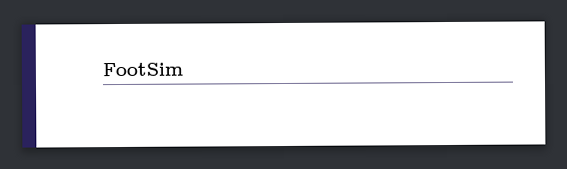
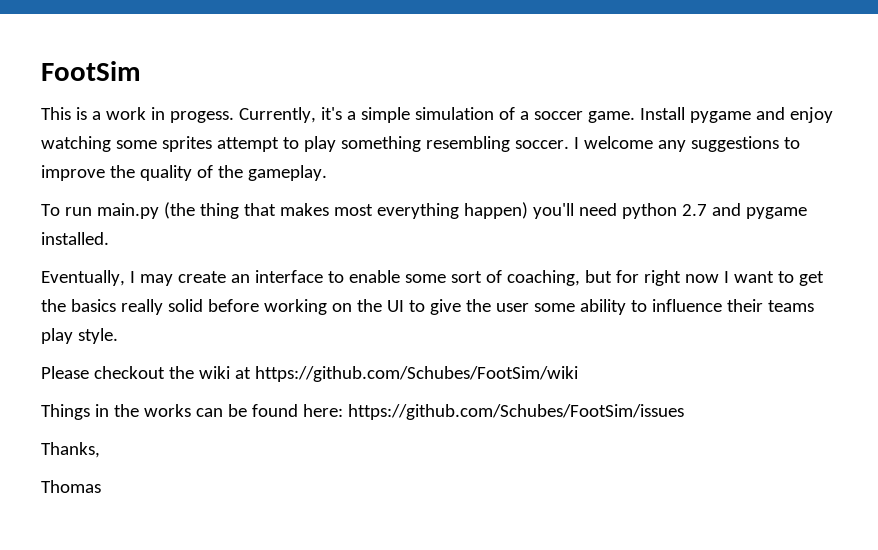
(183, 69) none -> [41,107,833,123] [41,136,800,152] [41,165,327,181] [41,202,807,219] [41,232,109,245] [41,270,824,286] [41,299,814,315] [41,328,118,344] [41,366,578,382] [41,404,684,420] [41,442,100,458] [41,480,101,493] // This is a work in progess. Currently, it's a simple simulation of a soccer game. Install pygame and enjoy watching some sprites attempt to play something resembling soccer. I welcome any suggestions to improve the quality of the gameplay. // To run main.py (the thing that makes most everything happen) you'll need python 2.7 and pygame installed. // Eventually, I may create an interface to enable some sort of coaching, but for right now I want to get the basics really solid before working on the UI to give the user some ability to influence their teams play style. // Please checkout the wiki at https://github.com/Schubes/FootSim/wiki // Things in the works can be found here: https://github.com/Schubes/FootSim/issues // Thanks, // Thomas

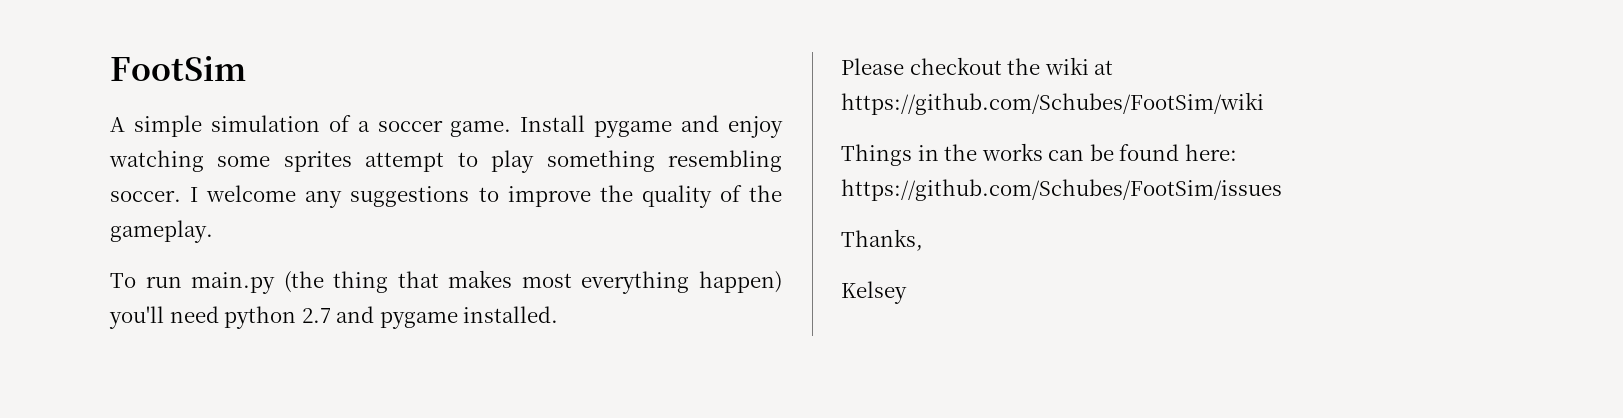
[41,107,356,123] This is a work in progess. Currently, it's a -> [110,117,125,132] A
[41,270,824,286] [41,299,814,315] [41,328,118,344] // Eventually, I may create an interface to enable some sort of coaching, but for right now I want to get the basics really solid before working on the UI to give the user some ability to influence their teams play style. -> (559, 314) none
[41,480,101,493] Thomas -> [841,281,907,304] Kelsey

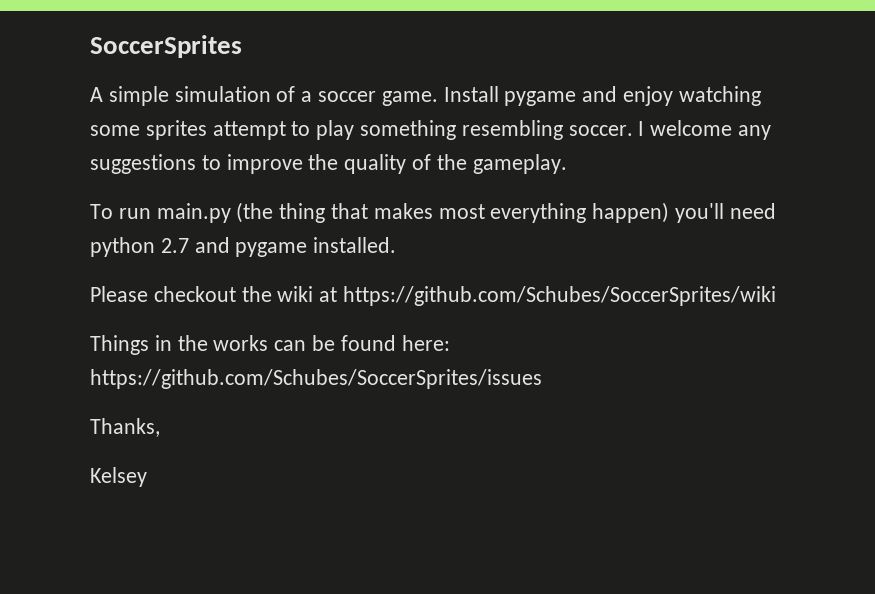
[110,56,246,81] FootSim -> [90,35,242,58] SoccerSprites
[841,92,1264,115] https://github.com/Schubes/FootSim/wiki -> [343,286,777,306] https://github.com/Schubes/SoccerSprites/wiki
[841,179,1282,201] https://github.com/Schubes/FootSim/issues -> [90,369,542,389] https://github.com/Schubes/SoccerSprites/issues

